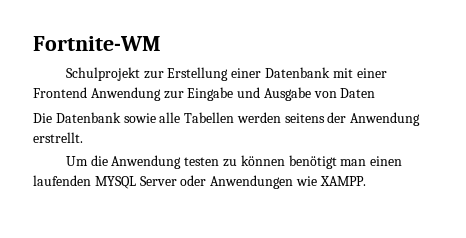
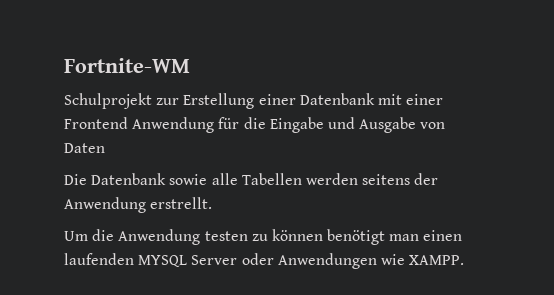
[163,91,184,99] zur -> [218,117,266,129] für die

